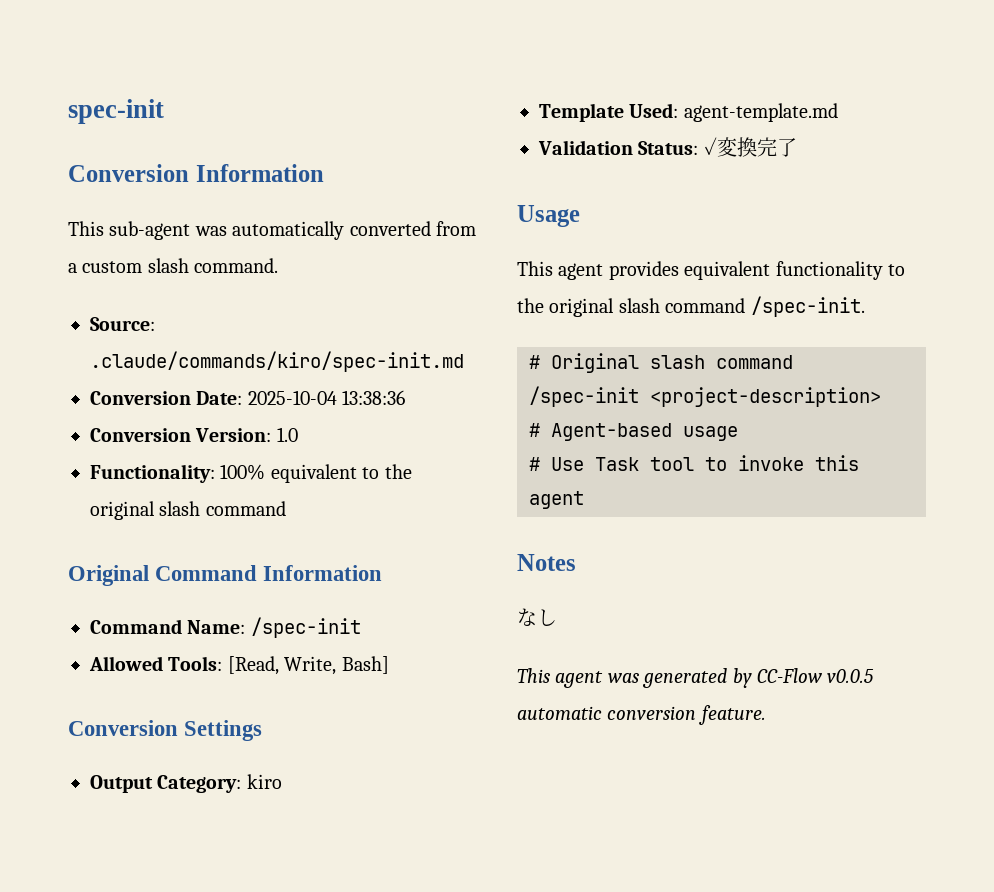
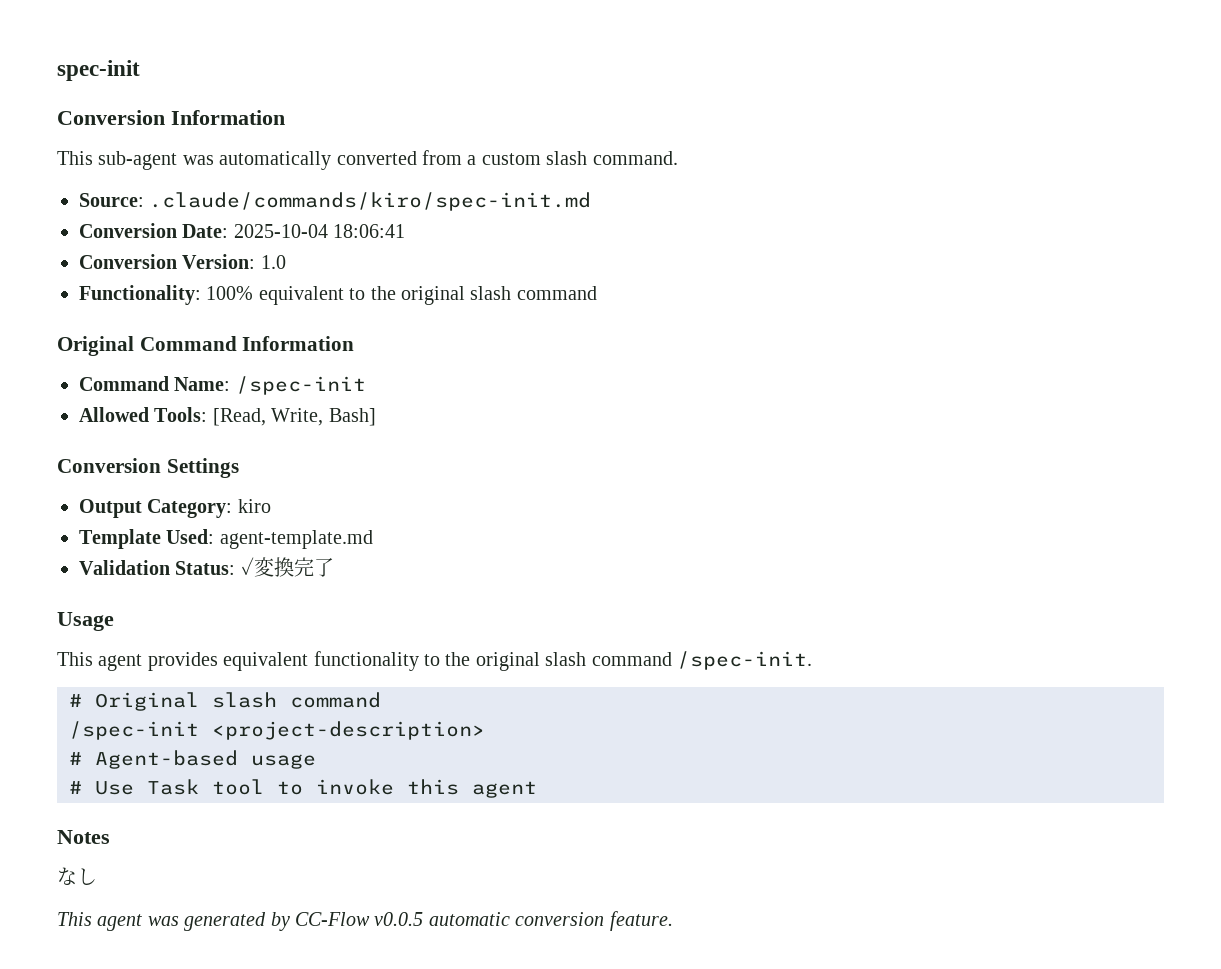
[342,390,406,405] 13:38:36 -> [333,224,406,238] 18:06:41

